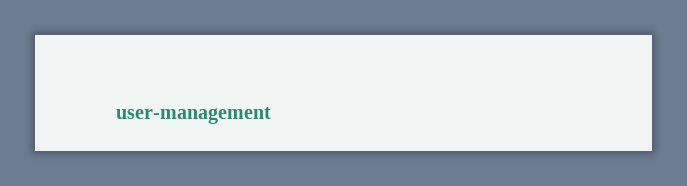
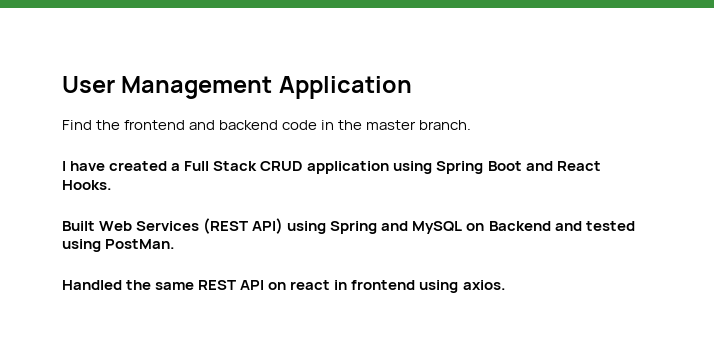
[116,107,271,124] user-management -> [62,76,412,99] [62,120,472,130] [62,161,601,174] [62,180,112,190] [62,218,635,234] [62,239,176,252] [62,280,506,293] User Management Application // Find the frontend and backend code in the master branch. // I have created a Full Stack CRUD application using Spring Boot and React Hooks. // Built Web Services (REST API) using Spring and MySQL on Backend and tested using PostMan. // Handled the same REST API on react in frontend using axios.

